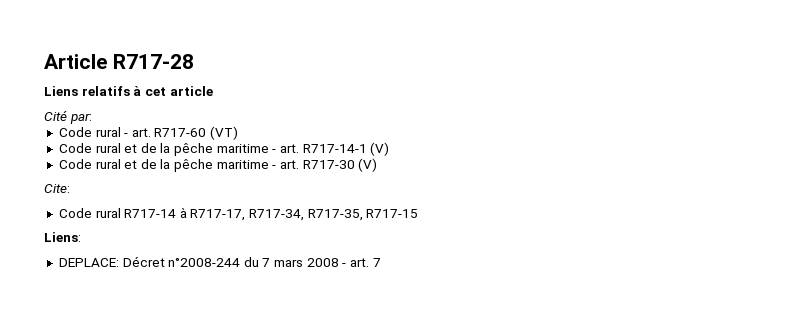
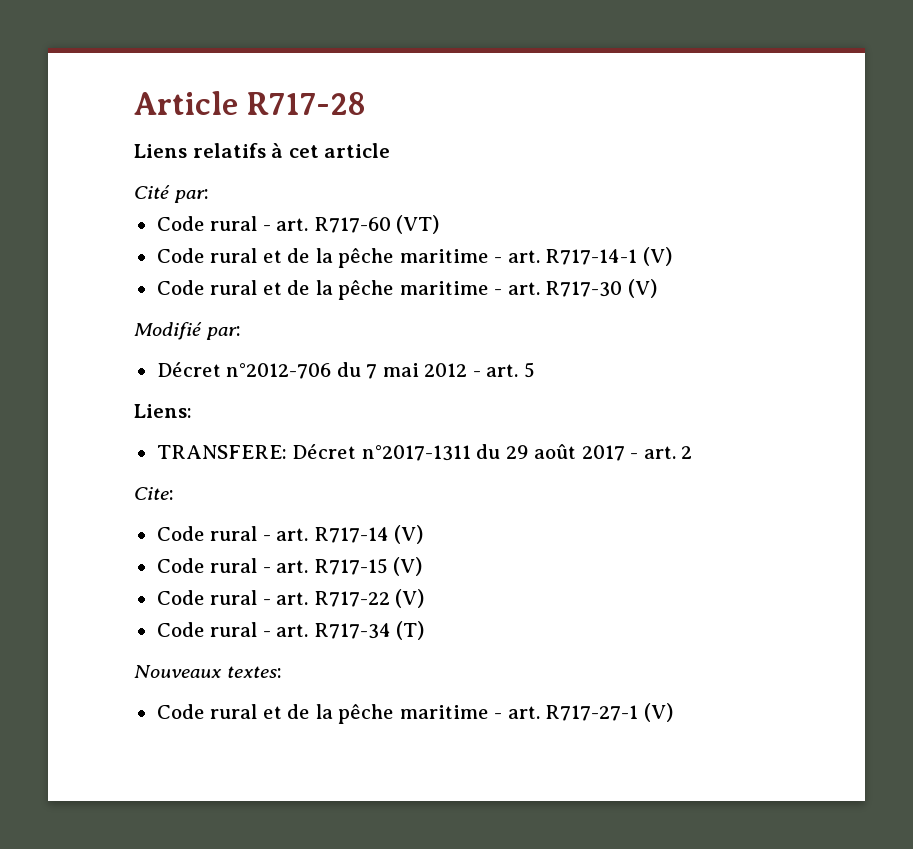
[44,184,70,193] [58,207,419,221] [44,232,81,242] [58,256,381,267] Cite: // Code rural R717-14 à R717-17, R717-34, R717-35, R717-15 // Liens: // DEPLACE: Décret n°2008-244 du 7 mars 2008 - art. 7 -> [134,322,241,340] [156,362,535,379] [134,404,192,418] [156,444,693,461] [134,487,174,500] [156,525,424,544] [156,557,423,576] [156,589,425,608] [156,621,425,640] [134,665,282,678] [156,703,673,724] Modifié par: // Décret n°2012-706 du 7 mai 2012 - art. 5 // Liens: // TRANSFERE: Décret n°2017-1311 du 29 août 2017 - art. 2 // Cite: // Code rural - art. R717-14 (V) // Code rural - art. R717-15 (V) // Code rural - art. R717-22 (V) // Code rural - art. R717-34 (T) // Nouveaux textes: // Code rural et de la pêche maritime - art. R717-27-1 (V)

